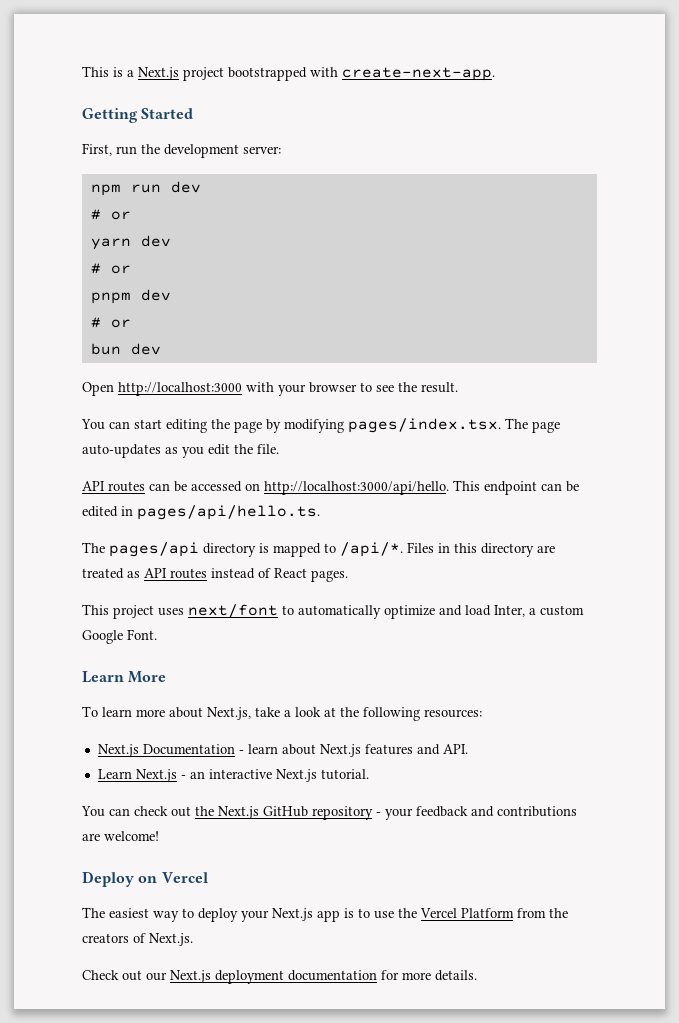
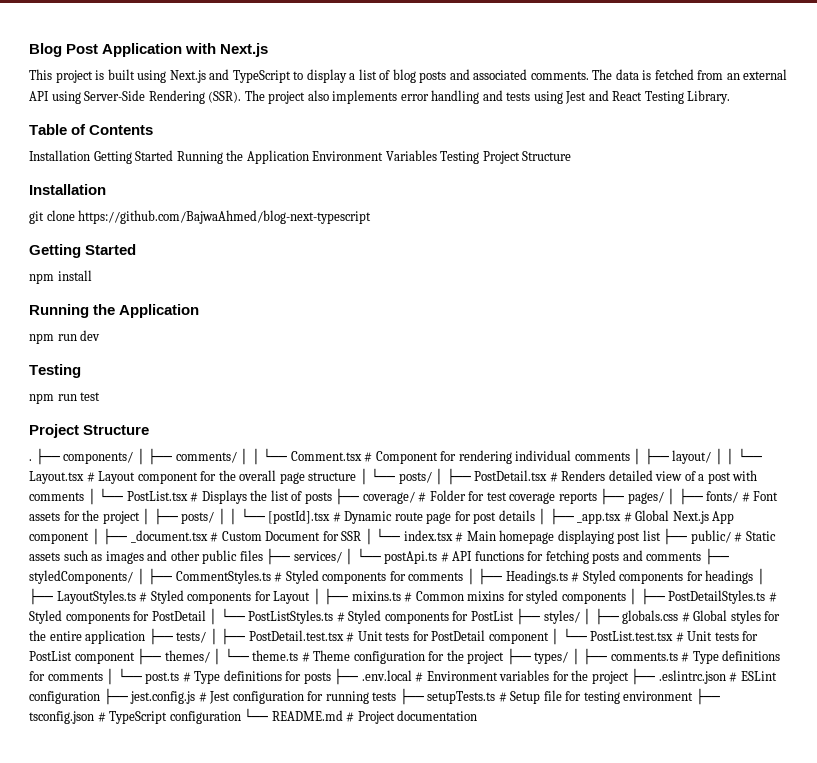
[82,66,495,81] [82,108,194,123] [82,143,281,158] [90,181,201,196] [90,209,131,220] [90,235,171,250] [90,263,131,274] [90,289,171,304] [90,317,131,328] [90,343,161,355] [82,382,458,396] [81,418,560,433] [82,444,279,458] [82,480,579,495] [82,505,320,520] [82,542,555,557] [82,568,348,582] [82,604,584,619] [82,629,157,644] [82,671,167,683] [82,706,482,721] [97,744,468,757] [97,769,369,782] [81,806,577,820] [82,831,159,841] [82,871,208,887] [82,907,568,922] [82,933,193,946] [82,970,477,984] This is a Next.js project bootstrapped with create-next-app. // Getting Started // First, run the development server: // npm run dev // # or // yarn dev // # or // pnpm dev // # or // bun dev // Open http://localhost:3000 with your browser to see the result. // You can start editing the page by modifying pages/index.tsx. The page auto-updates as you edit the file. // API routes can be accessed on http://localhost:3000/api/hello. This endpoint can be edited in pages/api/hello.ts. // The pages/api directory is mapped to /api/*. Files in this directory are treated as API routes instead of React pages. // This project uses next/font to automatically optimize and load Inter, a custom Google Font. // Learn More // To learn more about Next.js, take a look at the following resources: // Next.js Documentation - learn about Next.js features and API. // Learn Next.js - an interactive Next.js tutorial. // You can check out the Next.js GitHub repository - your feedback and contributions are welcome! // Deploy on Vercel // The easiest way to deploy your Next.js app is to use the Vercel Platform from the creators of Next.js. // Check out our Next.js deployment documentation for more details. -> [29,43,269,57] [29,69,788,83] [29,90,731,104] [29,124,154,135] [29,150,572,164] [29,184,106,195] [29,210,372,224] [29,244,137,258] [29,270,92,284] [29,304,200,318] [29,330,101,344] [29,364,81,378] [29,392,101,404] [29,424,150,438] [29,448,762,465] [29,468,758,485] [29,488,779,505] [29,508,735,525] [29,528,776,545] [29,548,729,565] [29,568,765,585] [29,588,777,605] [29,608,781,625] [29,628,759,645] [29,648,781,665] [29,668,777,685] [29,688,720,705] [29,708,478,724] Blog Post Application with Next.js // This project is built using Next.js and TypeScript to display a list of blog posts and associated comments. The data is fetched from an external API using Server-Side Rendering (SSR). The project also implements error handling and tests using Jest and React Testing Library. // Table of Contents // Installation Getting Started Running the Application Environment Variables Testing Project Structure // Installation // git clone https://github.com/BajwaAhmed/blog-next-typescript // Getting Started // npm install // Running the Application // npm run dev // Testing // npm run test // Project Structure // . ├── components/ │ ├── comments/ │ │ └── Comment.tsx # Component for rendering individual comments │ ├── layout/ │ │ └── Layout.tsx # Layout component for the overall page structure │ └── posts/ │ ├── PostDetail.tsx # Renders detailed view of a post with comments │ └── PostList.tsx # Displays the list of posts ├── coverage/ # Folder for test coverage reports ├── pages/ │ ├── fonts/ # Font assets for the project │ ├── posts/ │ │ └── [postId].tsx # Dynamic route page for post details │ ├── _app.tsx # Global Next.js App component │ ├── _document.tsx # Custom Document for SSR │ └── index.tsx # Main homepage displaying post list ├── public/ # Static assets such as images and other public files ├── services/ │ └── postApi.ts # API functions for fetching posts and comments ├── styledComponents/ │ ├── CommentStyles.ts # Styled components for comments │ ├── Headings.ts # Styled components for headings │ ├── LayoutStyles.ts # Styled components for Layout │ ├── mixins.ts # Common mixins for styled components │ ├── PostDetailStyles.ts # Styled components for PostDetail │ └── PostListStyles.ts # Styled components for PostList ├── styles/ │ ├── globals.css # Global styles for the entire application ├── tests/ │ ├── PostDetail.test.tsx # Unit tests for PostDetail component │ └── PostList.test.tsx # Unit tests for PostList component ├── themes/ │ └── theme.ts # Theme configuration for the project ├── types/ │ ├── comments.ts # Type definitions for comments │ └── post.ts # Type definitions for posts ├── .env.local # Environment variables for the project ├── .eslintrc.json # ESLint configuration ├── jest.config.js # Jest configuration for running tests ├── setupTests.ts # Setup file for testing environment ├── tsconfig.json # TypeScript configuration └── README.md # Project documentation

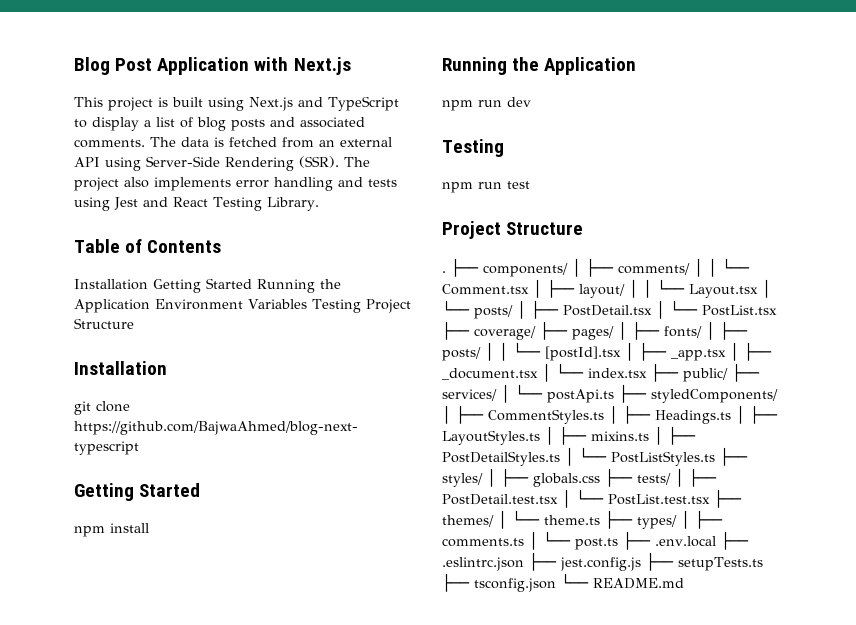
[364,450,630,464] # Component for rendering individual comments -> (529, 289) none
[86,470,357,484] # Layout component for the overall page structure -> (758, 291) none
[549,470,758,484] [29,488,597,505] # Renders detailed view of a post with comments │ └── PostList.tsx # Displays the list of posts ├── coverage/ # Folder for test coverage reports -> [656,300,777,319] [442,321,536,340] │ └── PostList.tsx ├── coverage/
[741,491,779,502] [29,510,140,524] # Font assets for the project -> (702, 332) none
[332,508,735,525] [29,528,776,545] [29,550,263,564] # Dynamic route page for post details │ ├── _app.tsx # Global Next.js App component │ ├── _document.tsx # Custom Document for SSR │ └── index.tsx # Main homepage displaying post list ├── public/ # Static assets such as images and other public files -> [625,342,772,361] [442,363,728,382] │ ├── _app.tsx │ ├── _document.tsx │ └── index.tsx ├── public/
[440,550,702,564] # API functions for fetching posts and comments -> (614, 396) none
[274,568,765,585] [29,588,777,605] [29,608,514,625] # Styled components for comments │ ├── Headings.ts # Styled components for headings │ ├── LayoutStyles.ts # Styled components for Layout │ ├── mixins.ts # Common mixins for styled components │ ├── PostDetailStyles.ts # Styled components for PostDetail │ └── PostListStyles.ts # Styled components for PostList -> [609,405,778,424] [442,426,696,445] [442,447,715,466] │ ├── Headings.ts │ ├── LayoutStyles.ts │ ├── mixins.ts │ ├── PostDetailStyles.ts │ └── PostListStyles.ts
[681,610,781,624] [29,630,146,644] # Global styles for the entire application -> (600, 480) none
[346,628,759,645] [29,651,135,664] # Unit tests for PostDetail component │ └── PostList.test.tsx # Unit tests for PostList component -> [562,489,710,508] │ └── PostList.test.tsx
[301,650,505,664] # Theme configuration for the project -> (600, 520) none
[681,650,781,664] [29,668,777,685] [29,688,720,705] [29,708,478,724] # Type definitions for comments │ └── post.ts # Type definitions for posts ├── .env.local # Environment variables for the project ├── .eslintrc.json # ESLint configuration ├── jest.config.js # Jest configuration for running tests ├── setupTests.ts # Setup file for testing environment ├── tsconfig.json # TypeScript configuration └── README.md # Project documentation -> [529,531,749,550] [442,552,763,571] [442,573,684,592] │ └── post.ts ├── .env.local ├── .eslintrc.json ├── jest.config.js ├── setupTests.ts ├── tsconfig.json └── README.md

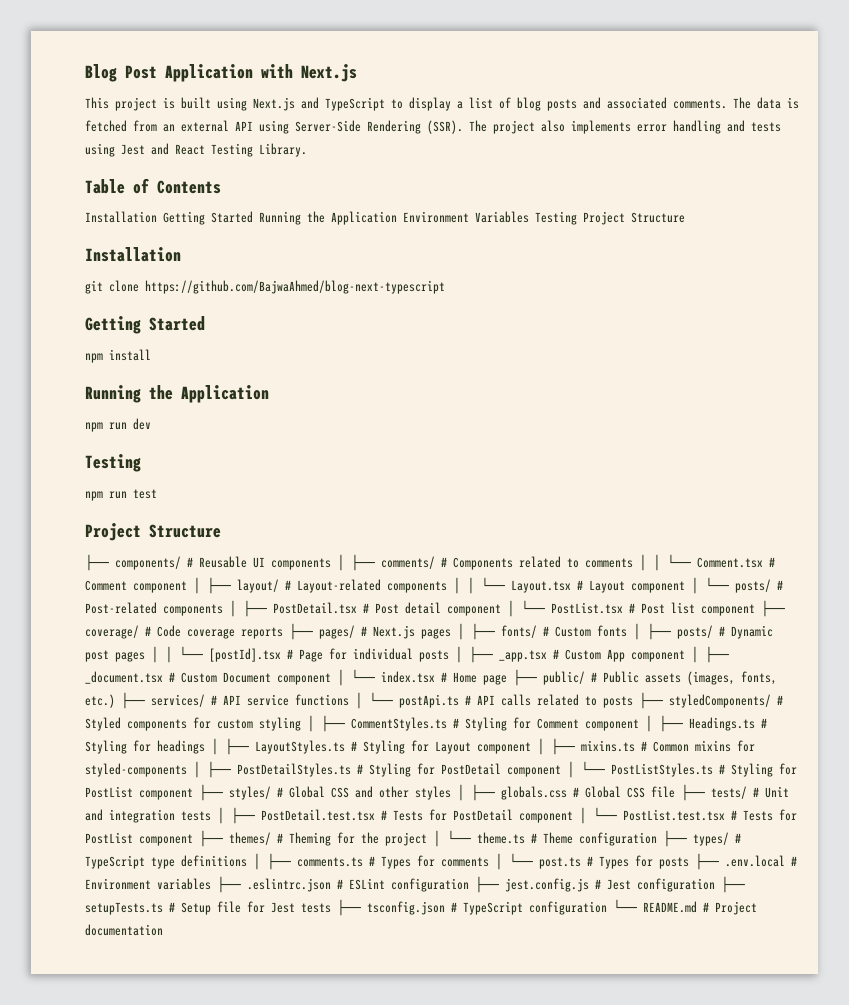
[442,271,446,273] . -> (221, 531) none
[572,258,750,277] [442,279,771,298] [442,300,777,319] [442,321,748,340] [442,342,772,361] [442,363,760,382] [442,384,778,403] [442,405,778,424] [442,426,696,445] [442,447,748,466] [442,468,717,487] [442,489,742,508] [442,510,723,529] [442,531,749,550] [442,552,763,571] [442,573,684,592] │ ├── comments/ │ │ └── Comment.tsx │ ├── layout/ │ │ └── Layout.tsx │ └── posts/ │ ├── PostDetail.tsx │ └── PostList.tsx ├── coverage/ ├── pages/ │ ├── fonts/ │ ├── posts/ │ │ └── [postId].tsx │ ├── _app.tsx │ ├── _document.tsx │ └── index.tsx ├── public/ ├── services/ │ └── postApi.ts ├── styledComponents/ │ ├── CommentStyles.ts │ ├── Headings.ts │ ├── LayoutStyles.ts │ ├── mixins.ts │ ├── PostDetailStyles.ts │ └── PostListStyles.ts ├── styles/ │ ├── globals.css ├── tests/ │ ├── PostDetail.test.tsx │ └── PostList.test.tsx ├── themes/ │ └── theme.ts ├── types/ │ ├── comments.ts │ └── post.ts ├── .env.local ├── .eslintrc.json ├── jest.config.js ├── setupTests.ts ├── tsconfig.json └── README.md -> [187,554,775,571] [85,577,783,594] [85,600,785,617] [85,623,773,640] [85,646,729,663] [85,669,777,686] [85,692,783,709] [85,715,767,732] [85,738,755,755] [85,761,797,778] [85,784,789,801] [85,807,797,824] [85,830,741,847] [85,853,797,870] [85,876,745,893] [85,899,757,916] [85,924,163,936] # Reusable UI components │ ├── comments/ # Components related to comments │ │ └── Comment.tsx # Comment component │ ├── layout/ # Layout-related components │ │ └── Layout.tsx # Layout component │ └── posts/ # Post-related components │ ├── PostDetail.tsx # Post detail component │ └── PostList.tsx # Post list component ├── coverage/ # Code coverage reports ├── pages/ # Next.js pages │ ├── fonts/ # Custom fonts │ ├── posts/ # Dynamic post pages │ │ └── [postId].tsx # Page for individual posts │ ├── _app.tsx # Custom App component │ ├── _document.tsx # Custom Document component │ └── index.tsx # Home page ├── public/ # Public assets (images, fonts, etc.) ├── services/ # API service functions │ └── postApi.ts # API calls related to posts ├── styledComponents/ # Styled components for custom styling │ ├── CommentStyles.ts # Styling for Comment component │ ├── Headings.ts # Styling for headings │ ├── LayoutStyles.ts # Styling for Layout component │ ├── mixins.ts # Common mixins for styled-components │ ├── PostDetailStyles.ts # Styling for PostDetail component │ └── PostListStyles.ts # Styling for PostList component ├── styles/ # Global CSS and other styles │ ├── globals.css # Global CSS file ├── tests/ # Unit and integration tests │ ├── PostDetail.test.tsx # Tests for PostDetail component │ └── PostList.test.tsx # Tests for PostList component ├── themes/ # Theming for the project │ └── theme.ts # Theme configuration ├── types/ # TypeScript type definitions │ ├── comments.ts # Types for comments │ └── post.ts # Types for posts ├── .env.local # Environment variables ├── .eslintrc.json # ESLint configuration ├── jest.config.js # Jest configuration ├── setupTests.ts # Setup file for Jest tests ├── tsconfig.json # TypeScript configuration └── README.md # Project documentation

